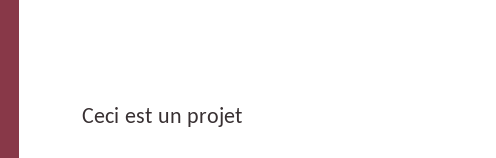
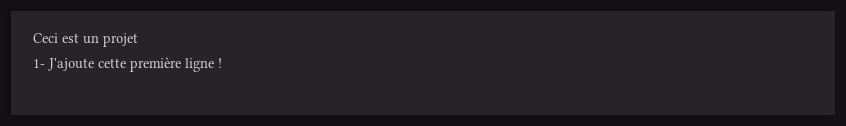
(243, 117) none -> [33,57,222,72] // 1- J'ajoute cette première ligne !

